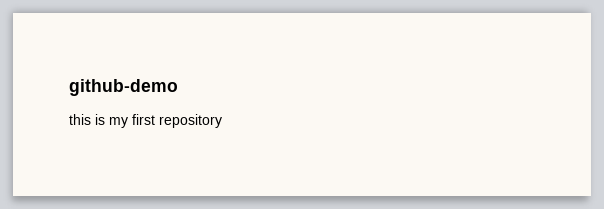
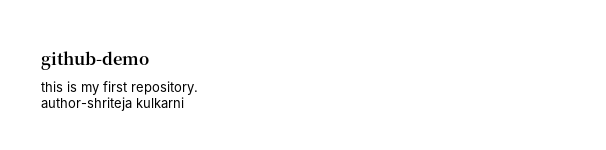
[159,114,222,128] repository -> [131,81,198,95] [41,97,184,111] repository. // author-shriteja kulkarni

